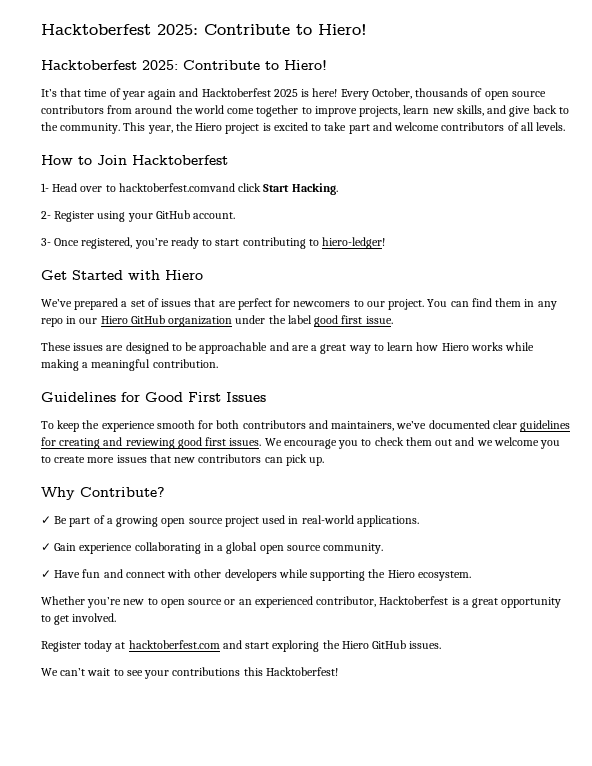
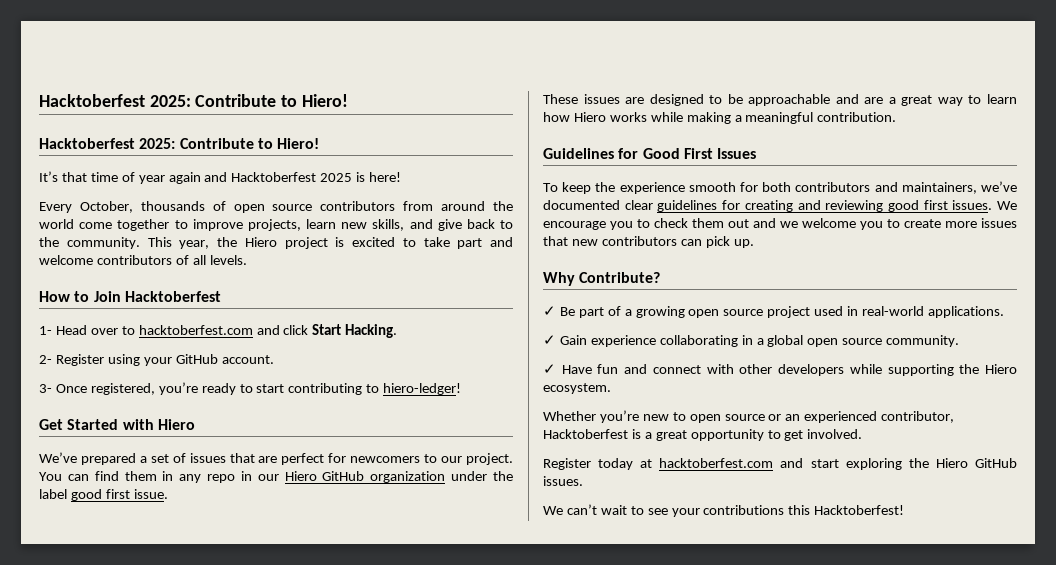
(338, 92) none -> (402, 177) //
[118,183,235,192] hacktoberfest.comvand -> [138,325,280,335] hacktoberfest.com and

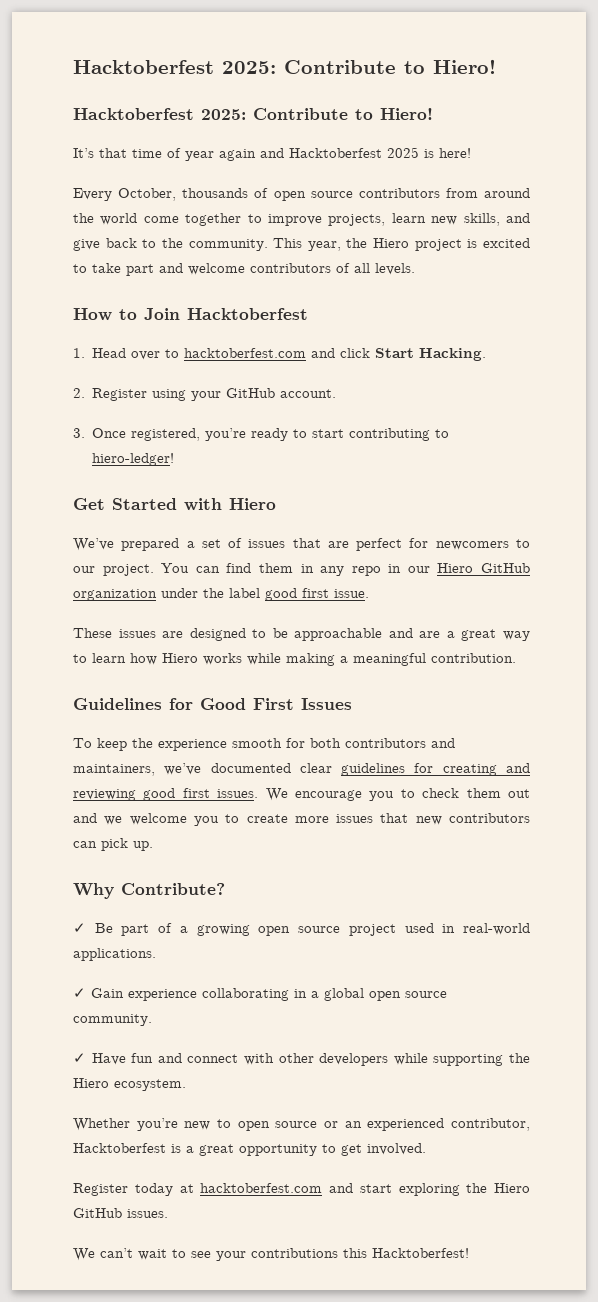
[39,326,52,335] 1- -> [73,348,85,358] 1.
[39,355,52,364] 2- -> [73,388,85,398] 2.
[39,384,52,393] 3- -> [73,428,85,438] 3.

